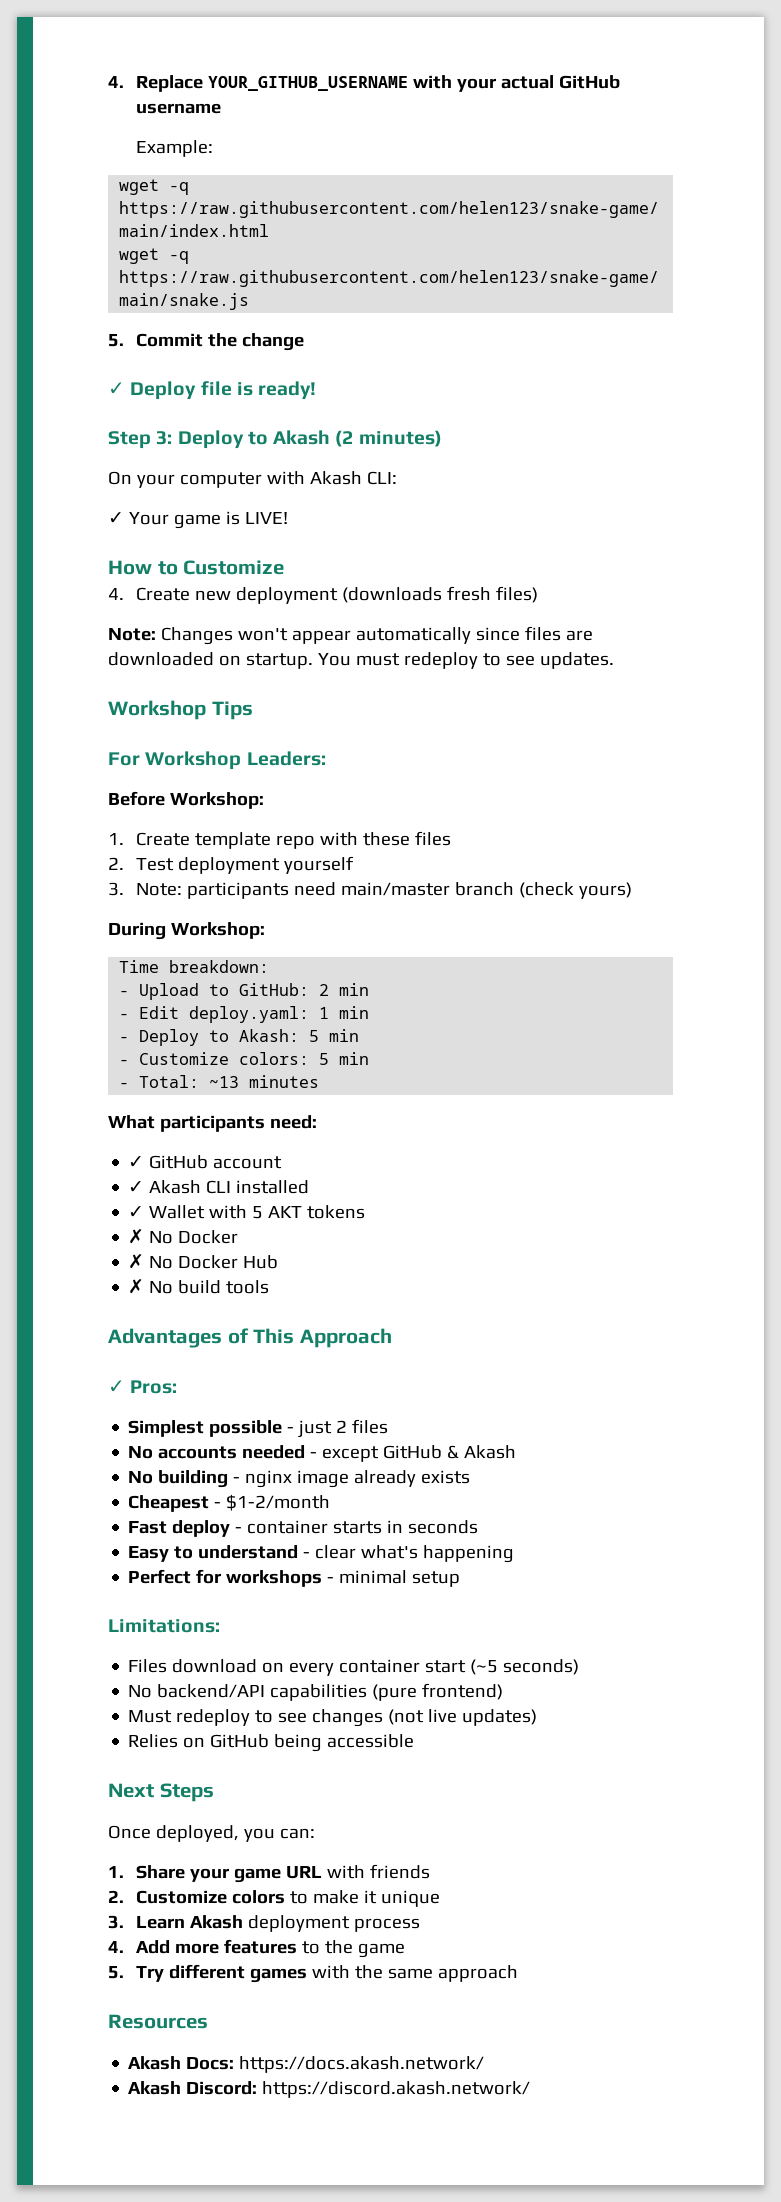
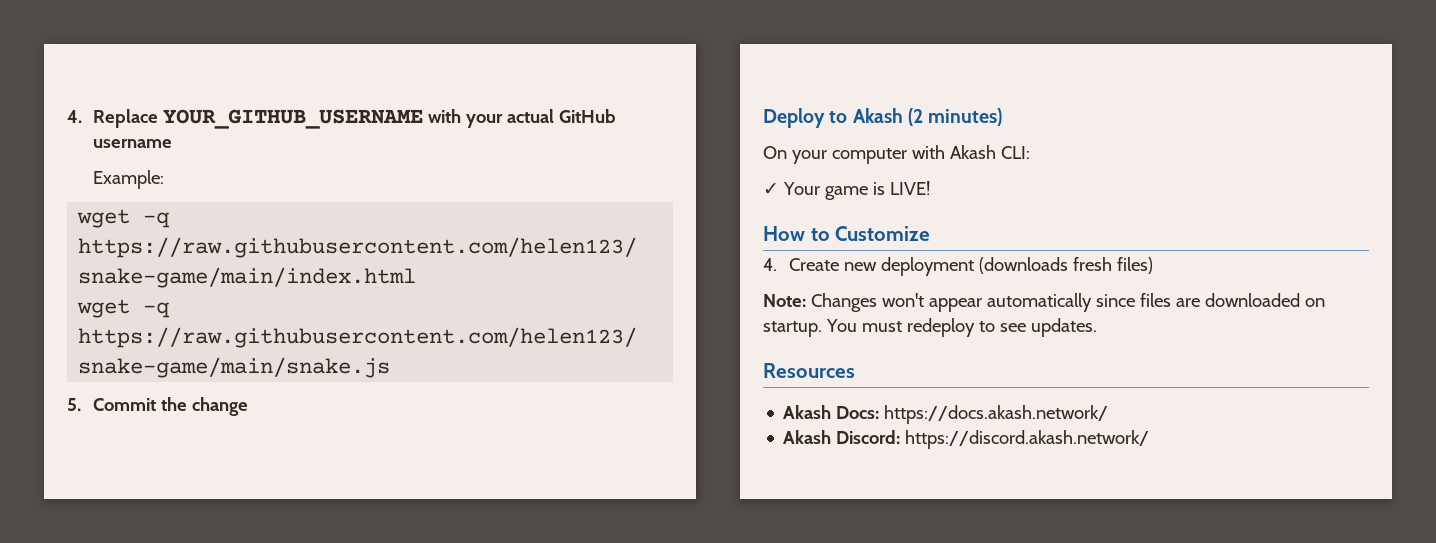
[108,381,317,400] [108,431,173,449] ✓ Deploy file is ready! // Step 3: -> (248, 406) none
[108,700,253,720] [108,751,326,770] [108,791,264,809] [108,831,452,849] [108,856,355,874] [108,882,633,899] [108,922,265,940] [119,960,270,973] [119,983,370,1000] [119,1006,370,1023] [119,1029,360,1046] [119,1052,370,1065] [119,1075,320,1088] [108,1115,317,1132] [128,1155,283,1169] [128,1180,310,1194] [128,1205,366,1219] [128,1229,239,1244] [128,1254,279,1269] [128,1279,270,1294] [108,1328,392,1348] [108,1380,178,1394] [128,1419,389,1438] [128,1445,517,1462] [128,1470,471,1488] [128,1494,331,1512] [128,1520,479,1537] [128,1545,515,1563] [128,1569,461,1587] [108,1619,220,1633] [128,1659,580,1676] [128,1683,504,1701] [128,1709,538,1727] [128,1734,415,1752] [108,1783,214,1802] [108,1825,315,1842] [108,1864,431,1883] [108,1890,441,1907] [108,1915,421,1932] [108,1939,406,1958] [108,1964,519,1983] // Workshop Tips // For Workshop Leaders: // Before Workshop: // 1. Create template repo with these files // 2. Test deployment yourself // 3. Note: participants need main/master branch (check yours) // During Workshop: // Time breakdown: // - Upload to GitHub: 2 min // - Edit deploy.yaml: 1 min // - Deploy to Akash: 5 min // - Customize colors: 5 min // - Total: ~13 minutes // What participants need: // ✓ GitHub account // ✓ Akash CLI installed // ✓ Wallet with 5 AKT tokens // ✗ No Docker // ✗ No Docker Hub // ✗ No build tools // Advantages of This Approach // ✓ Pros: // Simplest possible - just 2 files // No accounts needed - except GitHub & Akash // No building - nginx image already exists // Cheapest - $1-2/month // Fast deploy - container starts in seconds // Easy to understand - clear what's happening // Perfect for workshops - minimal setup // Limitations: // Files download on every container start (~5 seconds) // No backend/API capabilities (pure frontend) // Must redeploy to see changes (not live updates) // Relies on GitHub being accessible // Next Steps // Once deployed, you can: // 1. Share your game URL with friends // 2. Customize colors to make it unique // 3. Learn Akash deployment process // 4. Add more features to the game // 5. Try different games with the same approach -> (1097, 327) none

